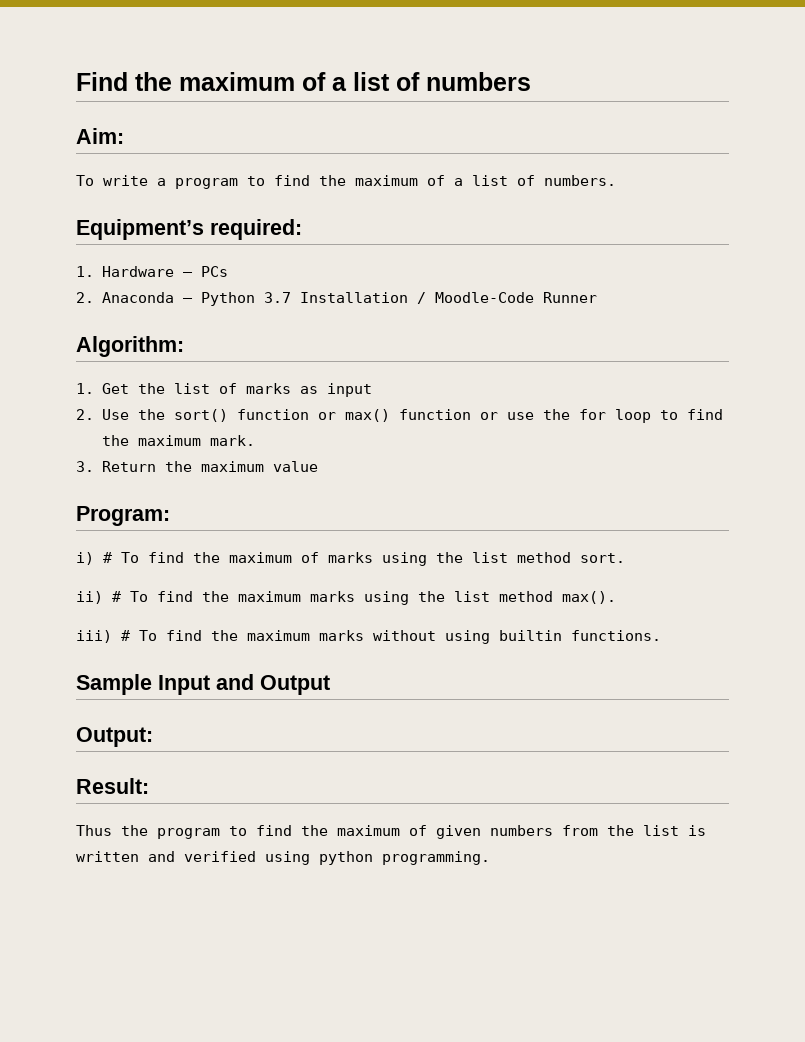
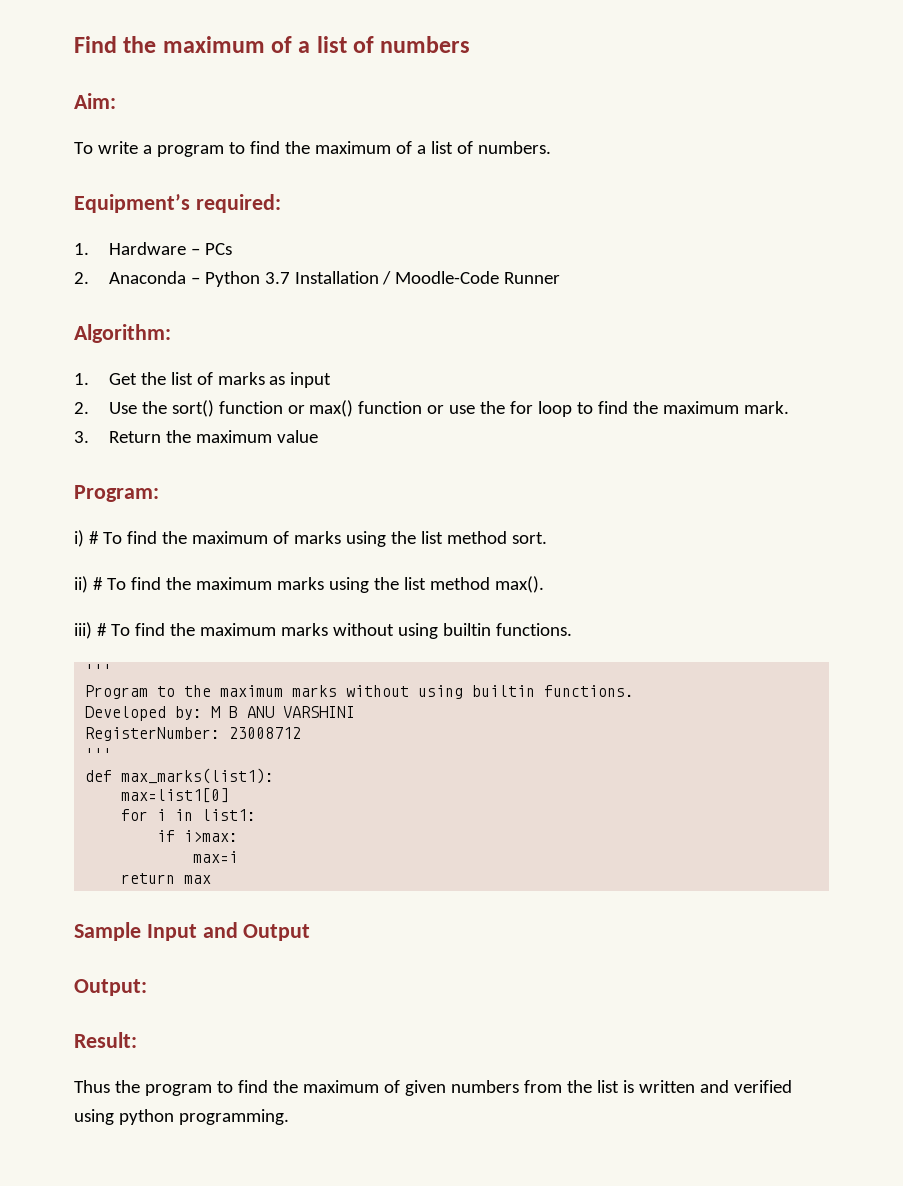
(661, 635) none -> [85,664,113,676] [85,685,635,699] [85,706,356,721] [85,727,302,741] [85,748,113,760] [85,768,275,784] [121,788,230,803] [121,809,257,821] [157,830,239,842] [193,851,239,863] [121,873,212,884] // ''' // Program to the maximum marks without using builtin functions. // Developed by: M B ANU VARSHINI // RegisterNumber: 23008712 // ''' // def max_marks(list1): // max=list1[0] // for i in list1: // if i>max: // max=i // return max

